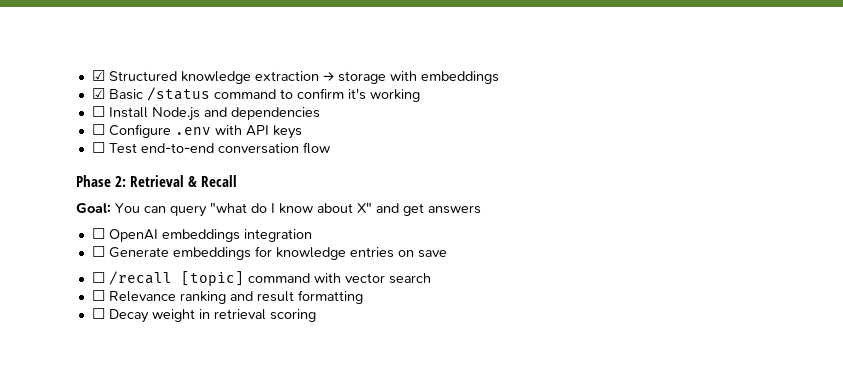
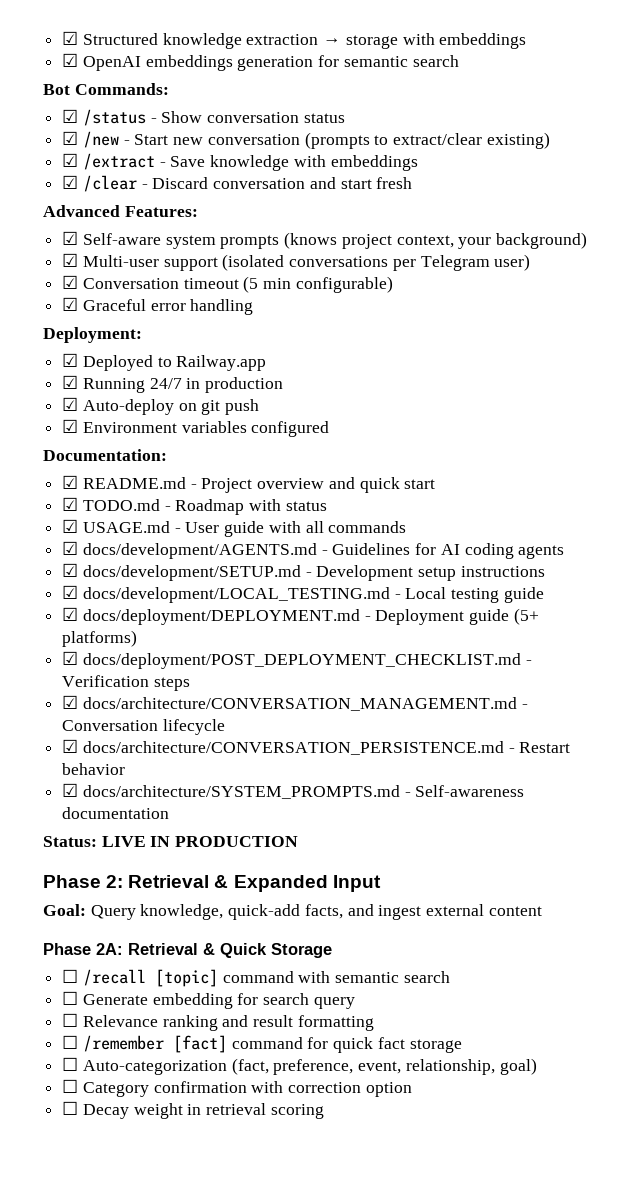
[108,87,420,102] [91,106,320,121] [91,124,302,139] [91,142,330,154] Basic /status command to confirm it's working // ☐ Install Node.js and dependencies // ☐ Configure .env with API keys // ☐ Test end-to-end conversation flow -> [82,55,459,71] [43,83,169,95] [62,109,345,126] [62,131,550,149] [62,153,418,171] [62,175,413,192] [43,205,198,217] [62,231,588,249] [62,253,531,271] [62,275,393,293] [62,297,254,315] [43,327,142,343] [62,353,267,371] [62,375,284,393] [62,397,260,415] [62,419,330,437] [43,449,167,461] [62,475,436,493] [62,497,327,515] [62,519,407,537] [62,541,565,559] [62,563,545,581] [62,585,544,603] [62,607,539,625] [62,630,138,647] [62,651,532,669] [62,675,190,691] [62,695,528,711] [62,719,225,735] [62,739,571,755] [62,763,126,775] [62,783,525,799] [62,807,170,819] [43,836,299,847] OpenAI embeddings generation for semantic search // Bot Commands: // ☑ /status - Show conversation status // ☑ /new - Start new conversation (prompts to extract/clear existing) // ☑ /extract - Save knowledge with embeddings // ☑ /clear - Discard conversation and start fresh // Advanced Features: // ☑ Self-aware system prompts (knows project context, your background) // ☑ Multi-user support (isolated conversations per Telegram user) // ☑ Conversation timeout (5 min configurable) // ☑ Graceful error handling // Deployment: // ☑ Deployed to Railway.app // ☑ Running 24/7 in production // ☑ Auto-deploy on git push // ☑ Environment variables configured // Documentation: // ☑ README.md - Project overview and quick start // ☑ TODO.md - Roadmap with status // ☑ USAGE.md - User guide with all commands // ☑ docs/development/AGENTS.md - Guidelines for AI coding agents // ☑ docs/development/SETUP.md - Development setup instructions // ☑ docs/development/LOCAL_TESTING.md - Local testing guide // ☑ docs/deployment/DEPLOYMENT.md - Deployment guide (5+ platforms) // ☑ docs/deployment/POST_DEPLOYMENT_CHECKLIST.md - Verification steps // ☑ docs/architecture/CONVERSATION_MANAGEMENT.md - Conversation lifecycle // ☑ docs/architecture/CONVERSATION_PERSISTENCE.md - Restart behavior // ☑ docs/architecture/SYSTEM_PROMPTS.md - Self-awareness documentation // Status: LIVE IN PRODUCTION
[201,175,237,187] Recall -> [233,875,381,892] Expanded Input
[115,202,481,217] [91,228,312,242] [91,246,447,260] You can query "what do I know about X" and get answers // ☐ OpenAI embeddings integration // ☐ Generate embeddings for knowledge entries on save -> [90,904,542,920] [43,943,332,958] Query knowledge, quick-add facts, and ingest external content // Phase 2A: Retrieval & Quick Storage
[344,273,431,284] vector search -> [335,971,450,983] [62,991,355,1009] semantic search // ☐ Generate embedding for search query
(363, 297) none -> [62,1035,462,1053] [62,1057,537,1075] [62,1079,412,1097] // ☐ /remember [fact] command for quick fact storage // ☐ Auto-categorization (fact, preference, event, relationship, goal) // ☐ Category confirmation with correction option

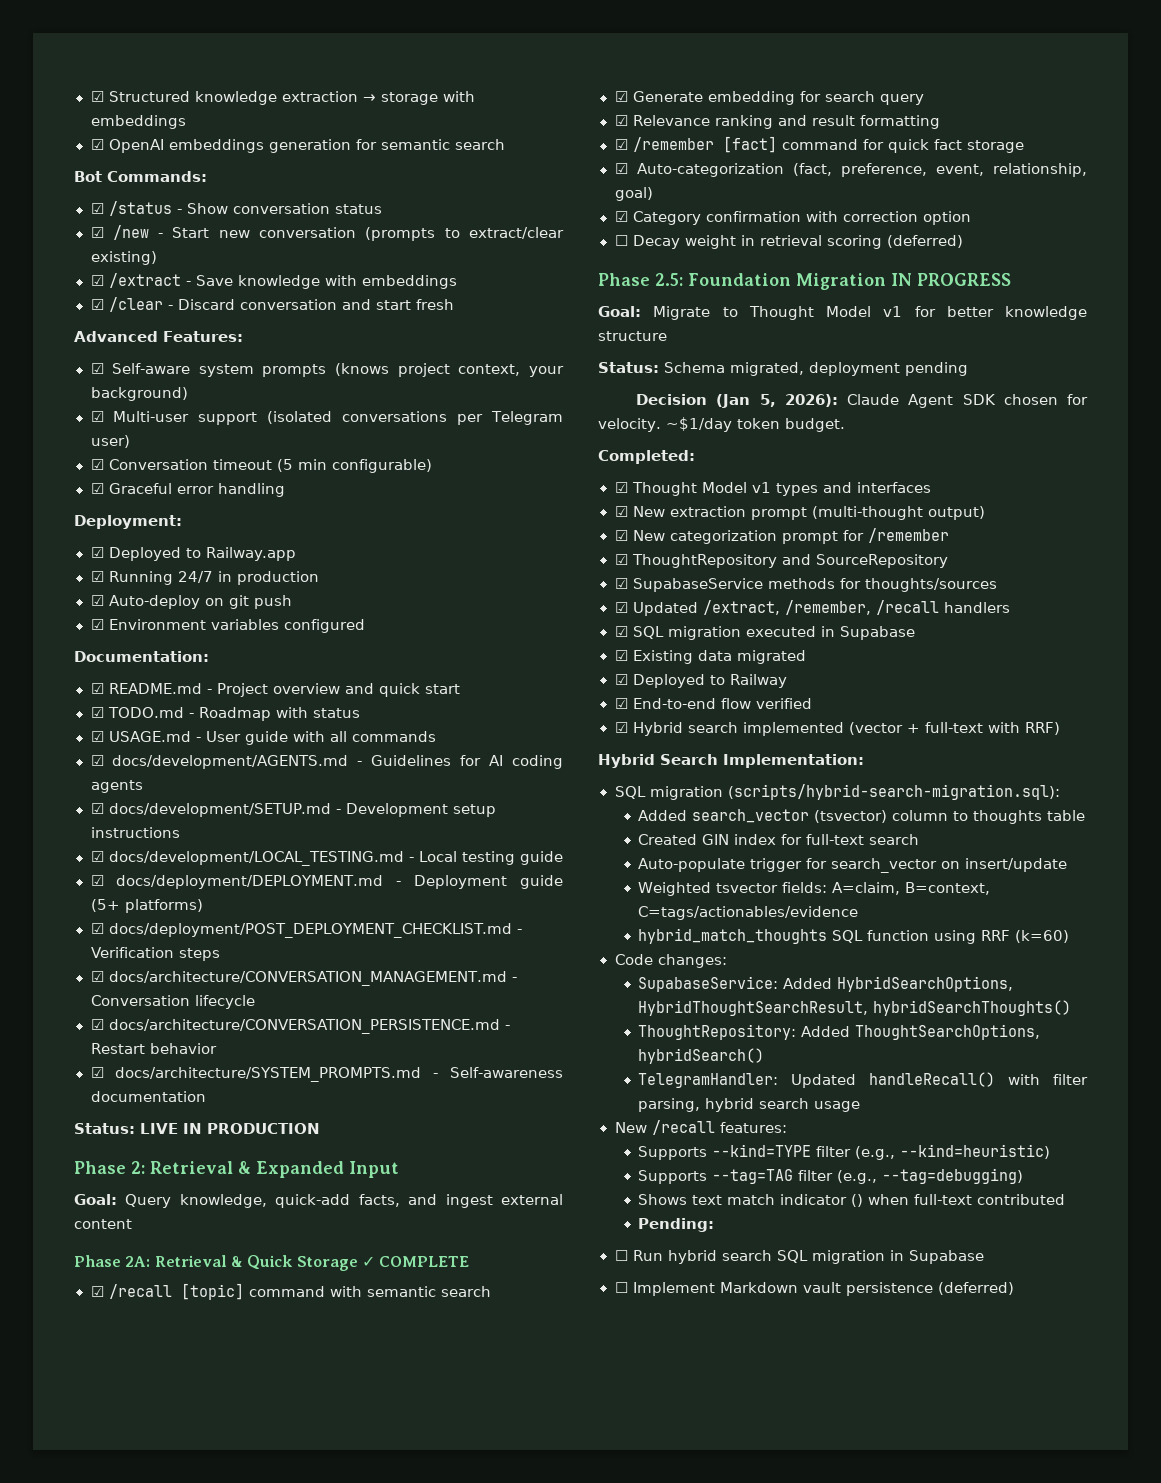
[62,969,79,983] // ☐ -> [361,1256,470,1267] [90,1286,104,1297] ✓ COMPLETE // ☑
[62,991,79,1005] ☐ -> [614,91,628,102] ☑
[62,1013,79,1027] ☐ -> [614,115,628,126] ☑
[62,1035,79,1049] ☐ -> [614,139,628,150] ☑
[62,1057,79,1071] ☐ -> [614,163,628,174] ☑
[62,1079,79,1093] ☐ -> [614,211,628,222] ☑
(324, 1111) none -> [886,235,963,248] [598,273,1011,290] [598,306,1087,320] [598,331,667,341] [598,362,968,376] [636,394,1088,408] [598,417,845,432] [598,450,695,464] [614,482,931,496] [614,506,985,520] [614,528,949,544] [614,554,948,568] [614,578,997,592] [614,600,1010,616] [614,626,915,640] [614,650,806,664] [614,674,787,688] [614,698,812,709] [614,722,1060,736] [598,754,864,768] [614,784,1060,800] [638,809,1086,824] [638,834,920,845] [638,858,1068,873] [638,882,991,896] [638,906,859,920] [638,928,1070,944] [614,954,727,968] [638,976,1014,992] [638,1000,1072,1016] [638,1024,1041,1040] [638,1048,765,1064] [638,1072,1088,1088] [638,1098,861,1112] [614,1120,787,1135] [638,1144,1051,1160] [638,1168,1024,1184] [638,1194,1066,1207] [638,1218,715,1232] [614,1250,984,1264] [614,1282,1014,1296] (deferred) // Phase 2.5: Foundation Migration IN PROGRESS // Goal: Migrate to Thought Model v1 for better knowledge structure // Status: Schema migrated, deployment pending // Decision (Jan 5, 2026): Claude Agent SDK chosen for velocity. ~$1/day token budget. // Completed: // ☑ Thought Model v1 types and interfaces // ☑ New extraction prompt (multi-thought output) // ☑ New categorization prompt for /remember // ☑ ThoughtRepository and SourceRepository // ☑ SupabaseService methods for thoughts/sources // ☑ Updated /extract, /remember, /recall handlers // ☑ SQL migration executed in Supabase // ☑ Existing data migrated // ☑ Deployed to Railway // ☑ End-to-end flow verified // ☑ Hybrid search implemented (vector + full-text with RRF) // Hybrid Search Implementation: // SQL migration (scripts/hybrid-search-migration.sql): // Added search_vector (tsvector) column to thoughts table // Created GIN index for full-text search // Auto-populate trigger for search_vector on insert/update // Weighted tsvector fields: A=claim, B=context, C=tags/actionables/evidence // hybrid_match_thoughts SQL function using RRF (k=60) // Code changes: // SupabaseService: Added HybridSearchOptions, HybridThoughtSearchResult, hybridSearchThoughts() // ThoughtRepository: Added ThoughtSearchOptions, hybridSearch() // TelegramHandler: Updated handleRecall() with filter parsing, hybrid search usage // New /recall features: // Supports --kind=TYPE filter (e.g., --kind=heuristic) // Supports --tag=TAG filter (e.g., --tag=debugging) // Shows text match indicator () when full-text contributed // Pending: // ☐ Run hybrid search SQL migration in Supabase // ☐ Implement Markdown vault persistence (deferred)

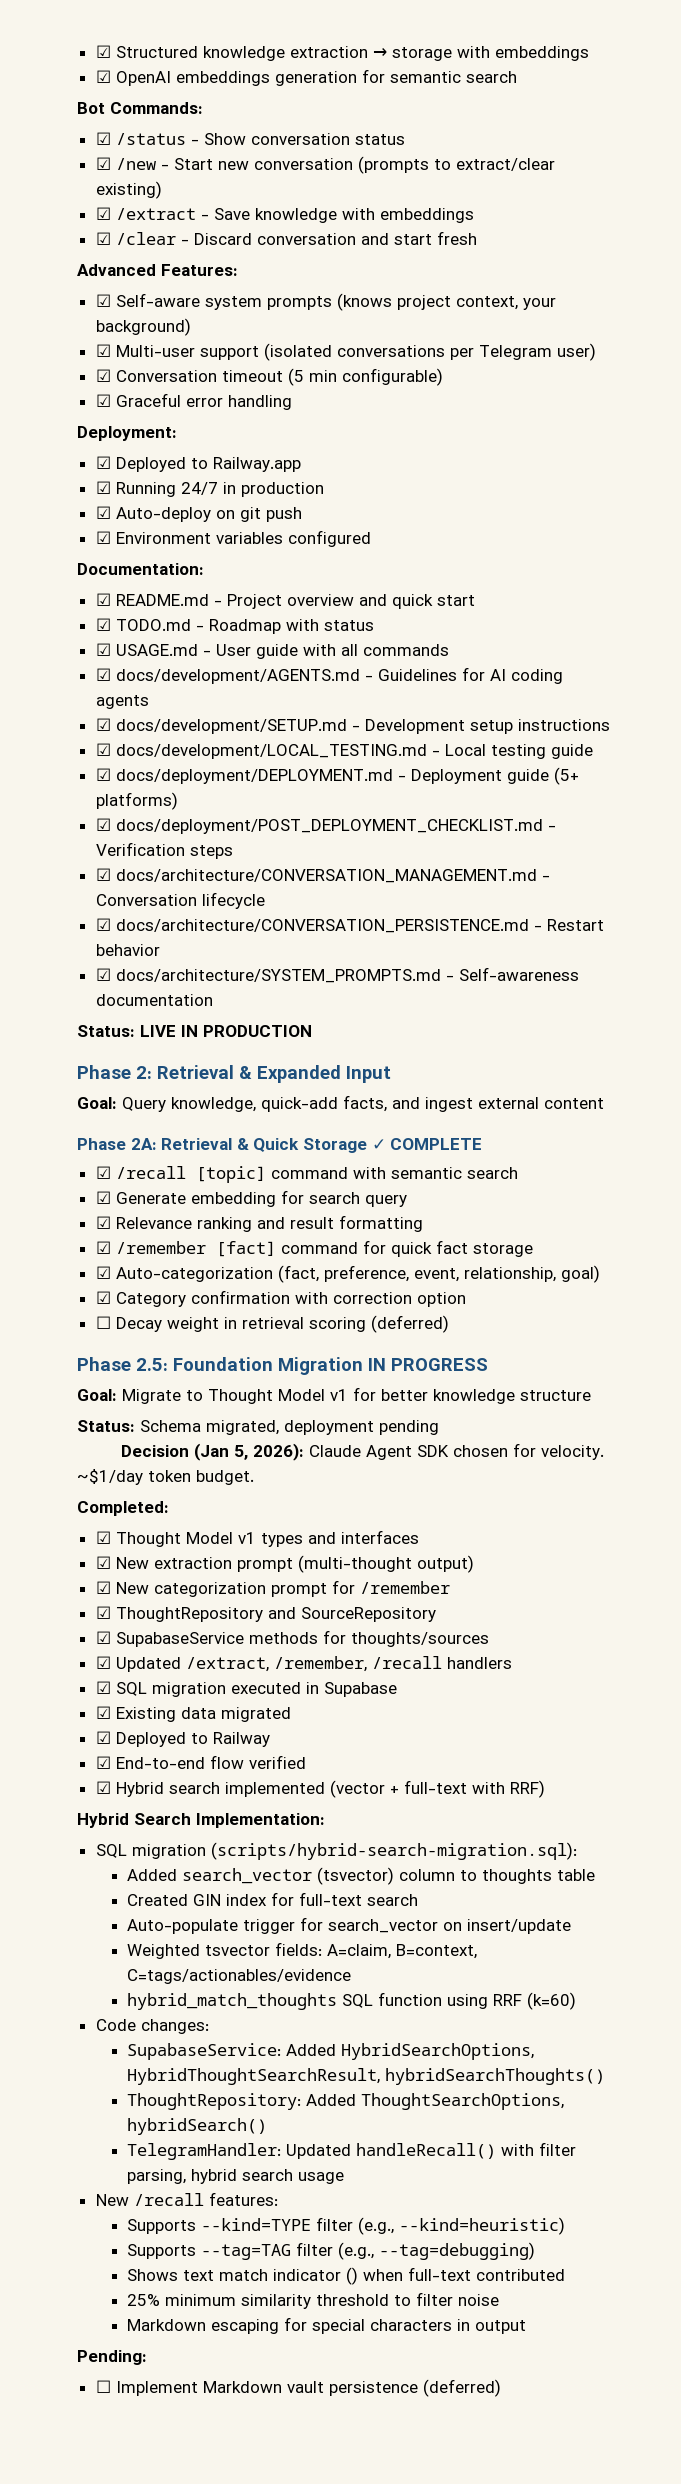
[638,1218,715,1232] [614,1250,984,1264] Pending: // ☐ Run hybrid search SQL migration in Supabase -> [127,2292,500,2309] [127,2317,527,2334] [77,2350,147,2365] 25% minimum similarity threshold to filter noise // Markdown escaping for special characters in output // Pending:

